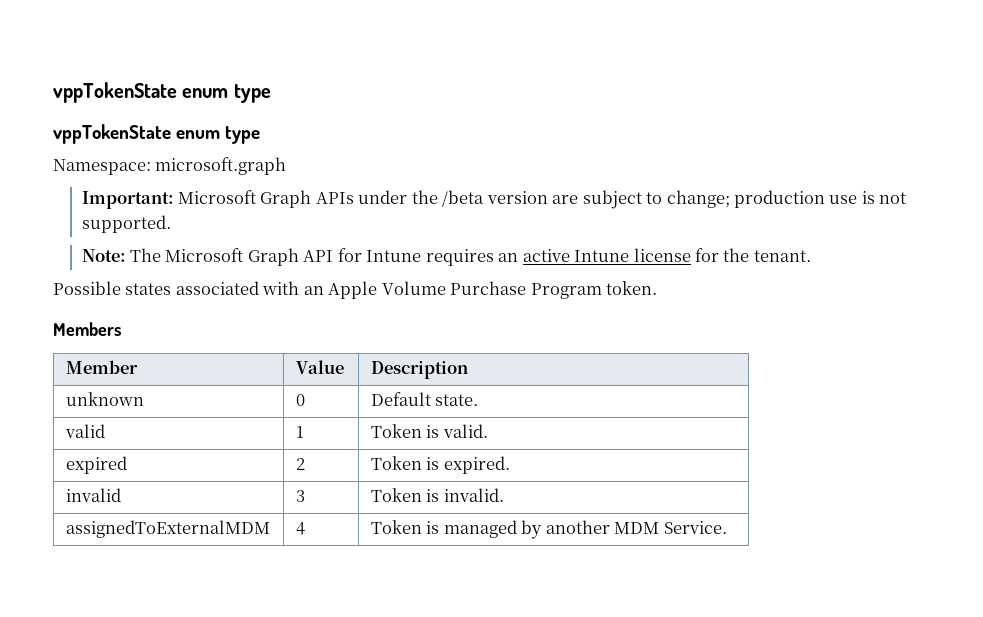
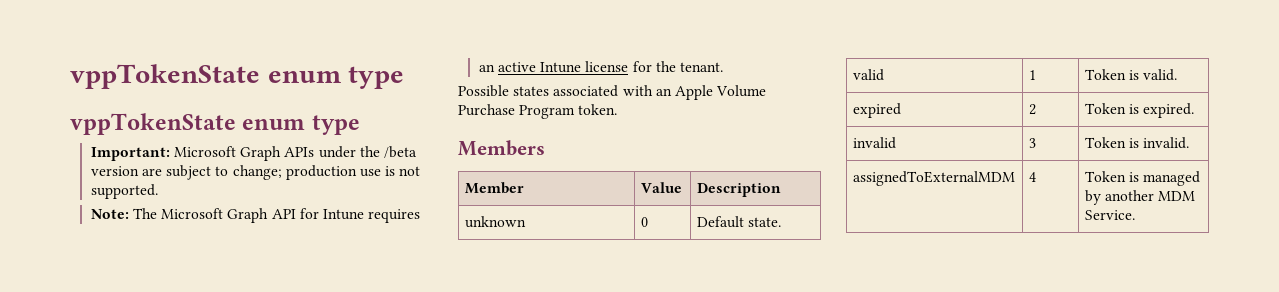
[53,157,287,175] // Namespace: microsoft.graph -> (360, 125) none

